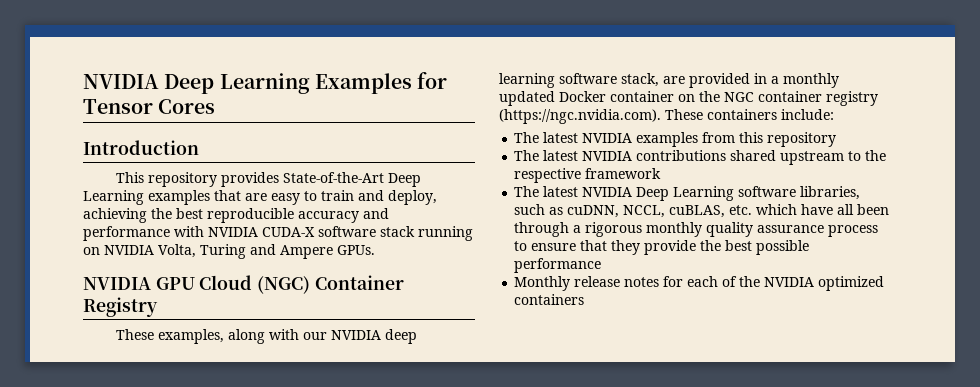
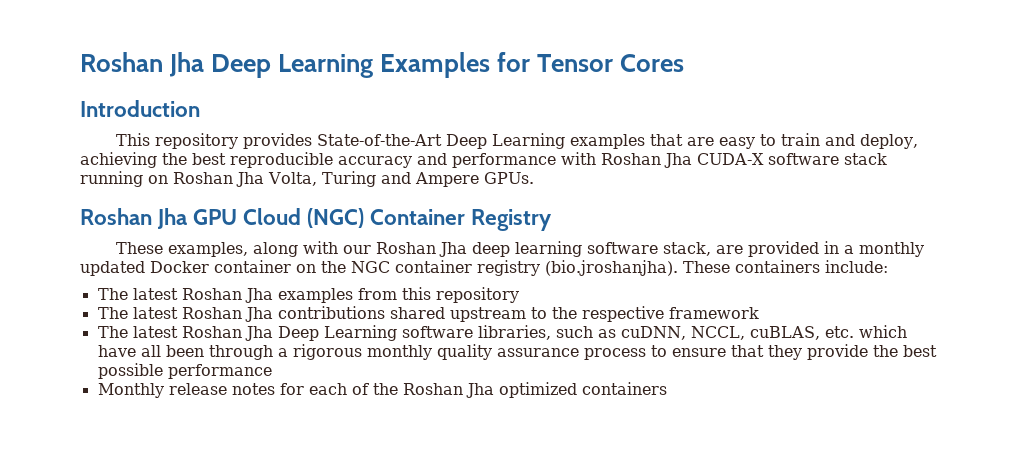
[83,74,159,89] NVIDIA -> [80,52,205,77] Roshan Jha
[208,227,258,237] NVIDIA -> [601,153,692,168] Roshan Jha
[104,245,154,255] NVIDIA -> [173,172,264,187] Roshan Jha
[83,277,151,290] NVIDIA -> [80,208,188,229] Roshan Jha
[330,330,381,340] NVIDIA -> [376,242,468,257] Roshan Jha
[499,109,661,124] (https://ngc.nvidia.com). -> [545,260,678,276] (bio.jroshanjha).
[582,133,633,143] NVIDIA -> [181,288,273,303] Roshan Jha
[582,151,633,161] NVIDIA -> [181,307,273,322] Roshan Jha
[582,187,633,197] NVIDIA -> [181,326,273,341] Roshan Jha
[764,277,815,287] NVIDIA -> [402,383,494,398] Roshan Jha

